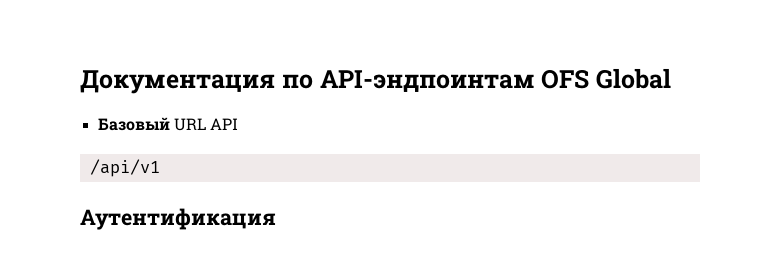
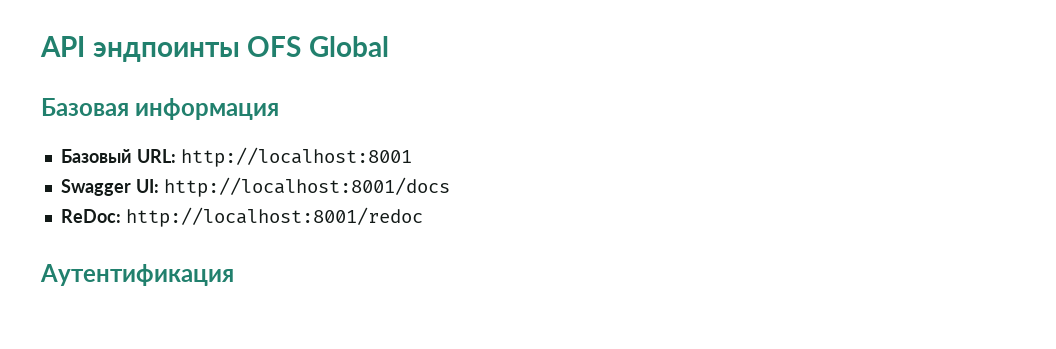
[80,70,535,94] Документация по API-эндпоинтам -> [40,36,240,62] API эндпоинты
(671, 78) none -> [41,98,280,120] // Базовая информация
[173,118,239,131] [89,159,160,177] URL API // /api/v1 -> [136,147,412,167] [60,177,450,197] [60,207,423,227] URL: http://localhost:8001 // Swagger UI: http://localhost:8001/docs // ReDoc: http://localhost:8001/redoc

